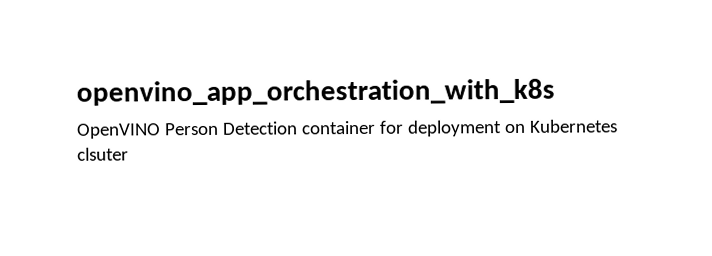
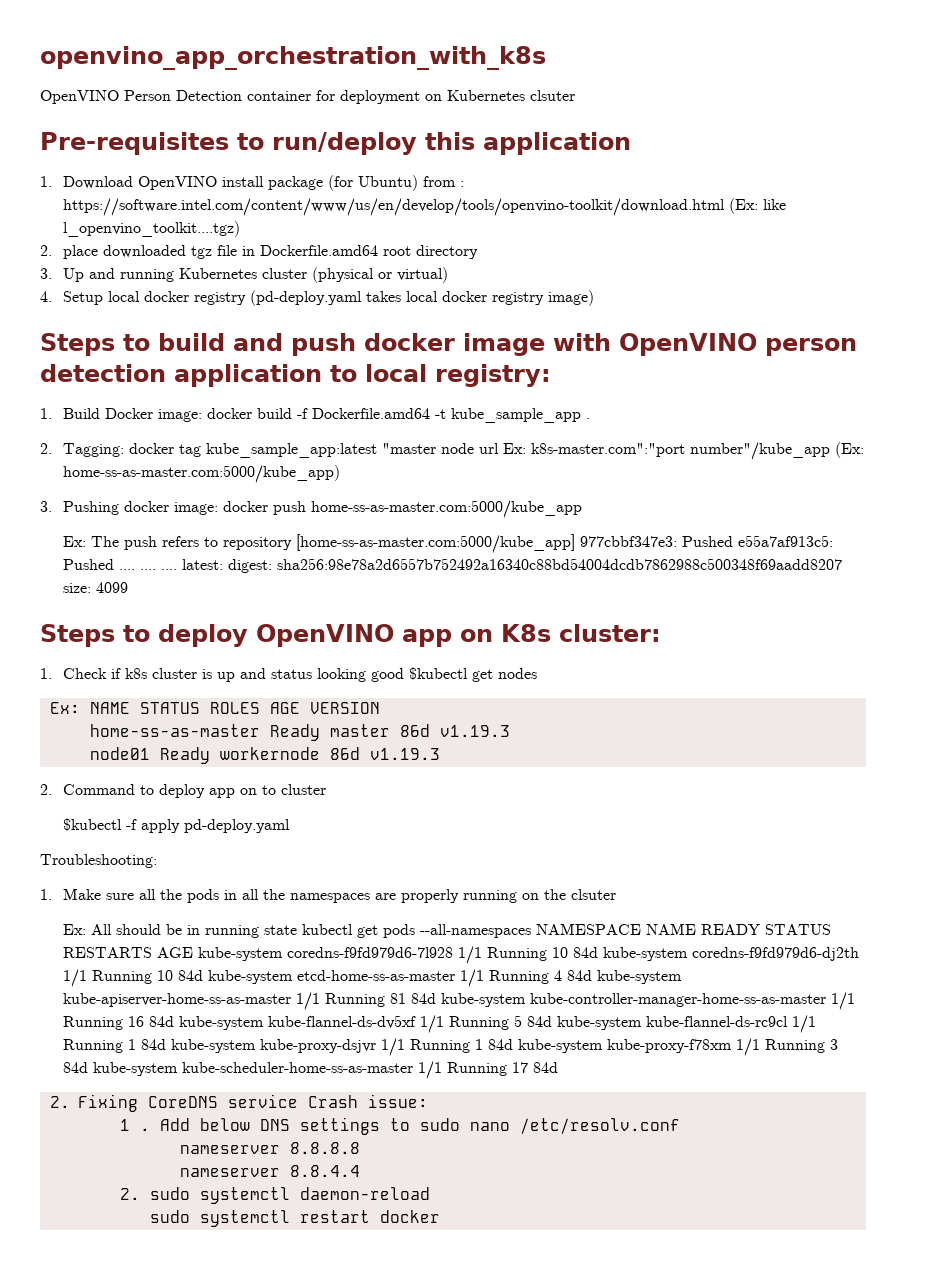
(129, 154) none -> [40,132,631,155] [40,175,464,191] [62,198,786,216] [62,221,240,237] [40,245,478,259] [40,267,448,283] [40,290,594,306] [40,333,857,356] [40,364,551,387] [40,408,590,423] [40,442,864,460] [62,465,340,483] [40,500,582,518] [62,534,833,553] [62,558,842,573] [62,582,128,593] [40,624,661,647] [40,667,537,682] [49,702,380,714] [89,724,510,741] [89,747,440,764] [40,784,326,798] [62,818,290,833] [40,854,157,868] [40,888,616,903] [62,923,831,938] [62,946,859,964] [62,969,682,987] [62,992,855,1010] [62,1015,816,1033] [62,1038,838,1056] [62,1061,558,1079] [49,1094,428,1112] [119,1117,680,1135] [179,1142,360,1154] [179,1165,360,1177] [119,1187,430,1204] [149,1210,440,1227] // Pre-requisites to run/deploy this application // 1. Download OpenVINO install package (for Ubuntu) from : https://software.intel.com/content/www/us/en/develop/tools/openvino-toolkit/download.html (Ex: like l_openvino_toolkit....tgz) // 2. place downloaded tgz file in Dockerfile.amd64 root directory // 3. Up and running Kubernetes cluster (physical or virtual) // 4. Setup local docker registry (pd-deploy.yaml takes local docker registry image) // Steps to build and push docker image with OpenVINO person detection application to local registry: // 1. Build Docker image: docker build -f Dockerfile.amd64 -t kube_sample_app . // 2. Tagging: docker tag kube_sample_app:latest "master node url Ex: k8s-master.com":"port number"/kube_app (Ex: home-ss-as-master.com:5000/kube_app) // 3. Pushing docker image: docker push home-ss-as-master.com:5000/kube_app // Ex: The push refers to repository [home-ss-as-master.com:5000/kube_app] 977cbbf347e3: Pushed e55a7af913c5: Pushed .... .... .... latest: digest: sha256:98e78a2d6557b752492a16340c88bd54004dcdb7862988c500348f69aadd8207 size: 4099 // Steps to deploy OpenVINO app on K8s cluster: // 1. Check if k8s cluster is up and status looking good $kubectl get nodes // Ex: NAME STATUS ROLES AGE VERSION // home-ss-as-master Ready master 86d v1.19.3 // node01 Ready workernode 86d v1.19.3 // 2. Command to deploy app on to cluster // $kubectl -f apply pd-deploy.yaml // Troubleshooting: // 1. Make sure all the pods in all the namespaces are properly running on the clsuter // Ex: All should be in running state kubectl get pods --all-namespaces NAMESPACE NAME READY STATUS RESTARTS AGE kube-system coredns-f9fd979d6-7l928 1/1 Running 10 84d kube-system coredns-f9fd979d6-dj2th 1/1 Running 10 84d kube-system etcd-home-ss-as-master 1/1 Running 4 84d kube-system kube-apiserver-home-ss-as-master 1/1 Running 81 84d kube-system kube-controller-manager-home-ss-as-master 1/1 Running 16 84d kube-system kube-flannel-ds-dv5xf 1/1 Running 5 84d kube-system kube-flannel-ds-rc9cl 1/1 Running 1 84d kube-system kube-proxy-dsjvr 1/1 Running 1 84d kube-system kube-proxy-f78xm 1/1 Running 3 84d kube-system kube-scheduler-home-ss-as-master 1/1 Running 17 84d // 2. Fixing CoreDNS service Crash issue: // 1 . Add below DNS settings to sudo nano /etc/resolv.conf // nameserver 8.8.8.8 // nameserver 8.8.4.4 // 2. sudo systemctl daemon-reload // sudo systemctl restart docker

